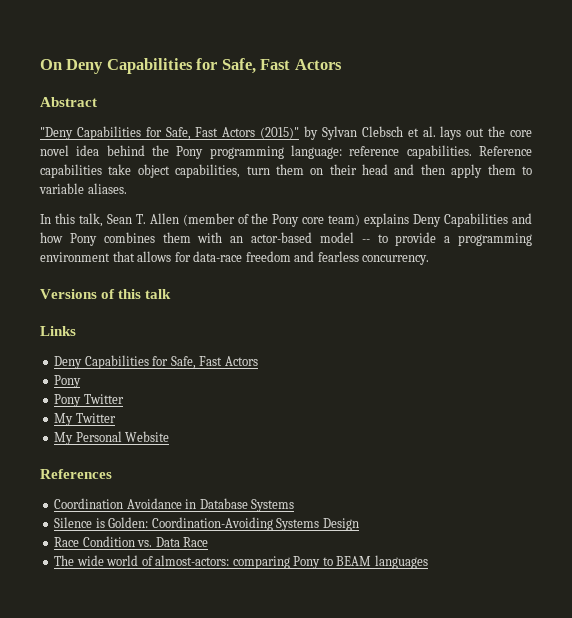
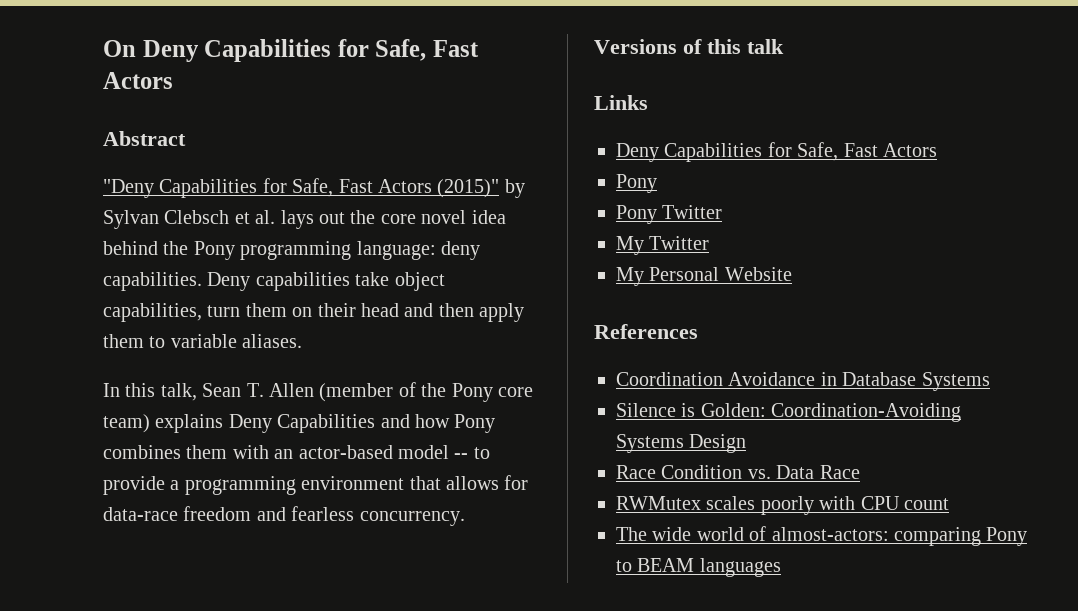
[349,145,532,159] reference capabilities. Reference -> [441,241,480,260] [103,272,251,291] deny capabilities. Deny
(209, 542) none -> [616,496,949,515] // RWMutex scales poorly with CPU count

